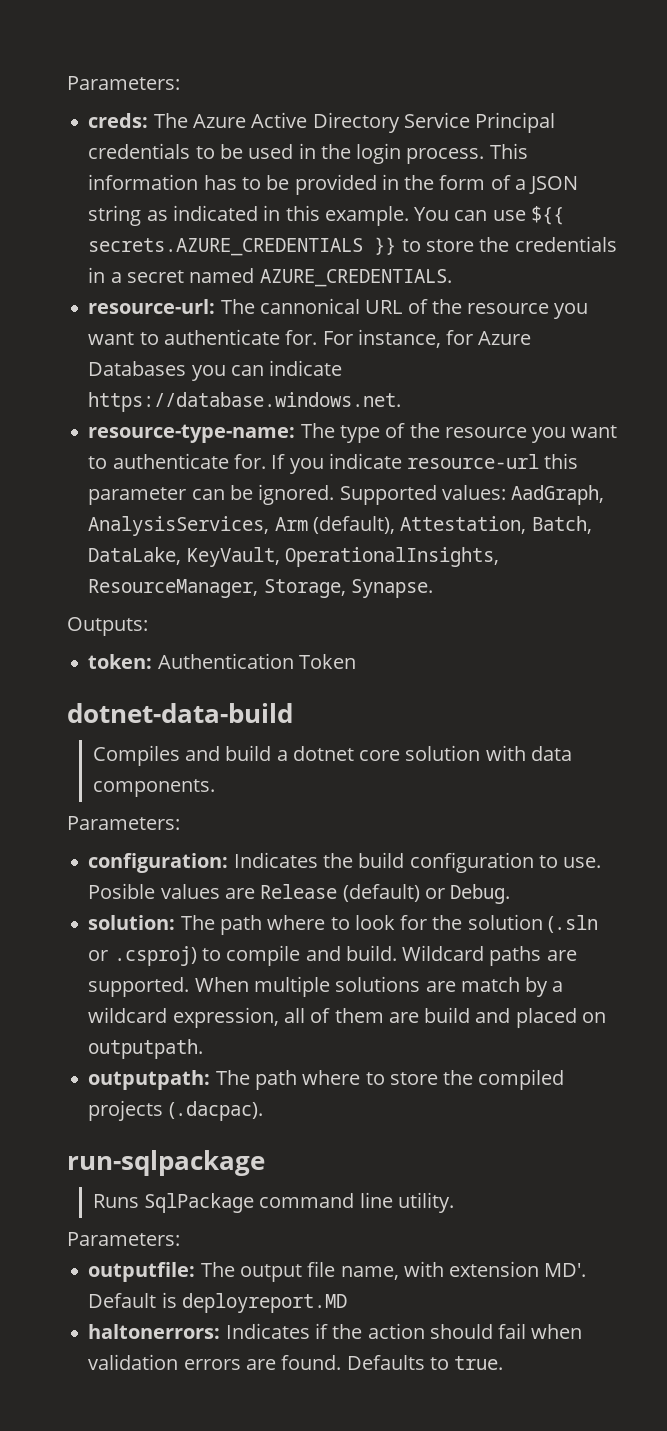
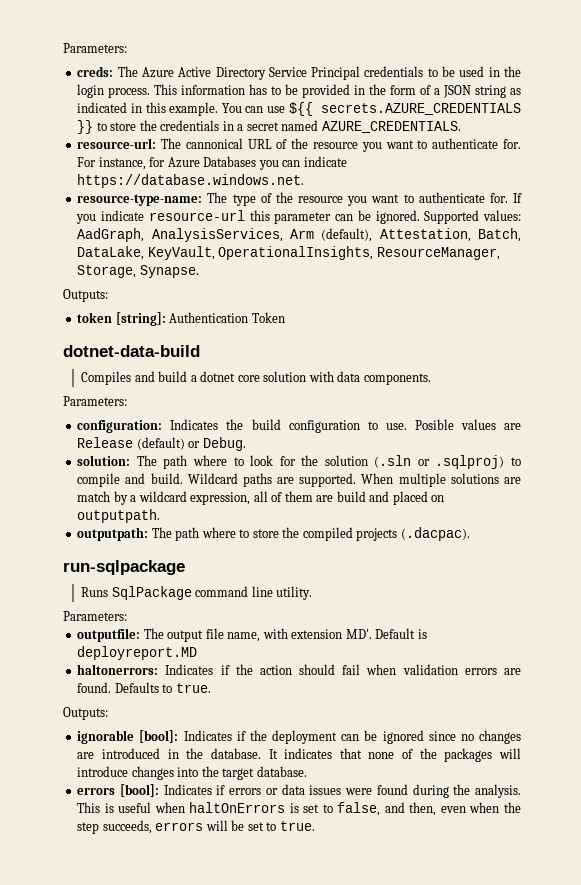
[88,654,153,669] token: -> [77,312,166,326] token [string]:
[113,946,197,966] .csproj) -> [435,455,505,469] .sqlproj)
(504, 1363) none -> [63,707,108,720] [77,730,521,744] [77,748,521,762] [77,766,307,780] [77,784,522,798] [77,802,521,816] [77,820,315,834] // Outputs: // ignorable [bool]: Indicates if the deployment can be ignored since no changes are introduced in the database. It indicates that none of the packages will introduce changes into the target database. // errors [bool]: Indicates if errors or data issues were found during the analysis. This is useful when haltOnErrors is set to false, and then, even when the step succeeds, errors will be set to true.

